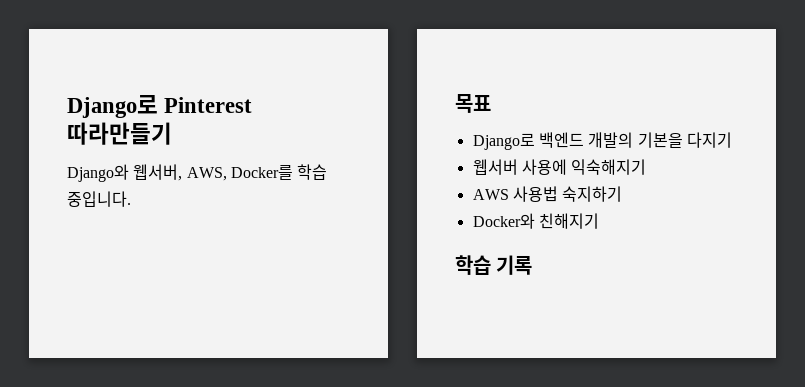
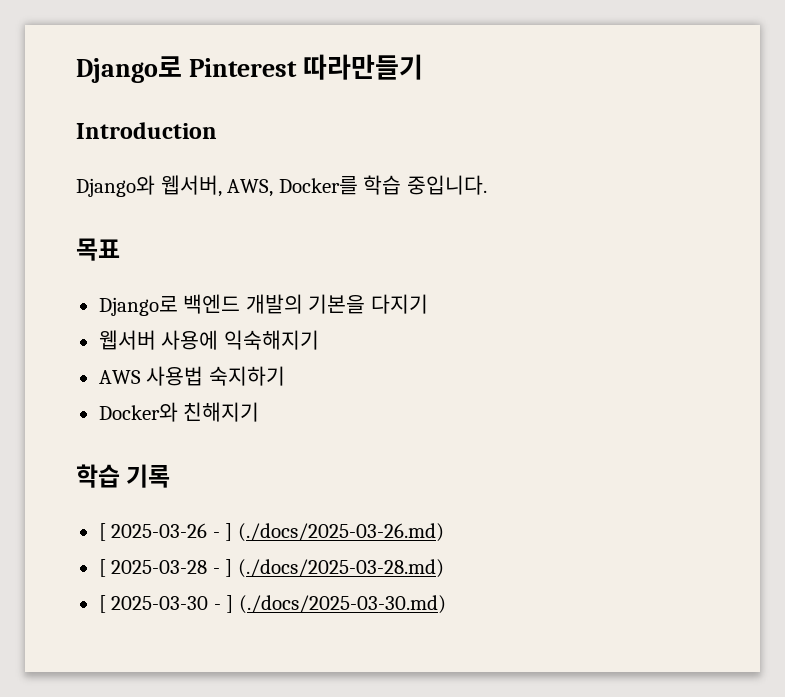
(172, 133) none -> [76,122,217,139] // Introduction
(533, 265) none -> [98,523,444,542] [98,559,444,578] [98,595,446,614] // [ 2025-03-26 - ] (./docs/2025-03-26.md) // [ 2025-03-28 - ] (./docs/2025-03-28.md) // [ 2025-03-30 - ] (./docs/2025-03-30.md)

